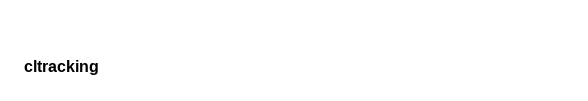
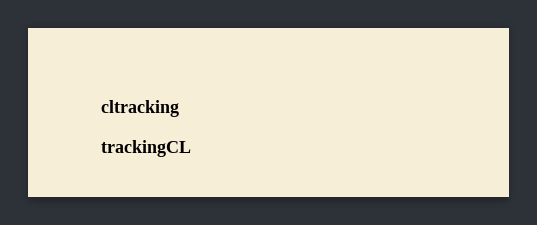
(99, 67) none -> [101,140,191,157] // trackingCL

